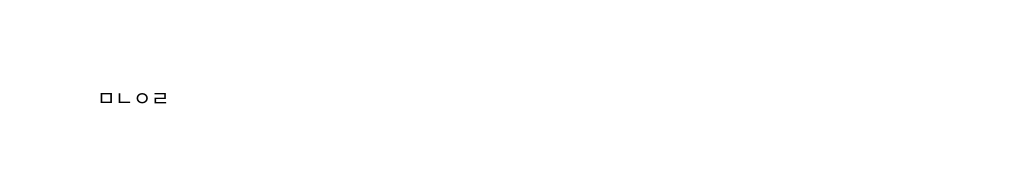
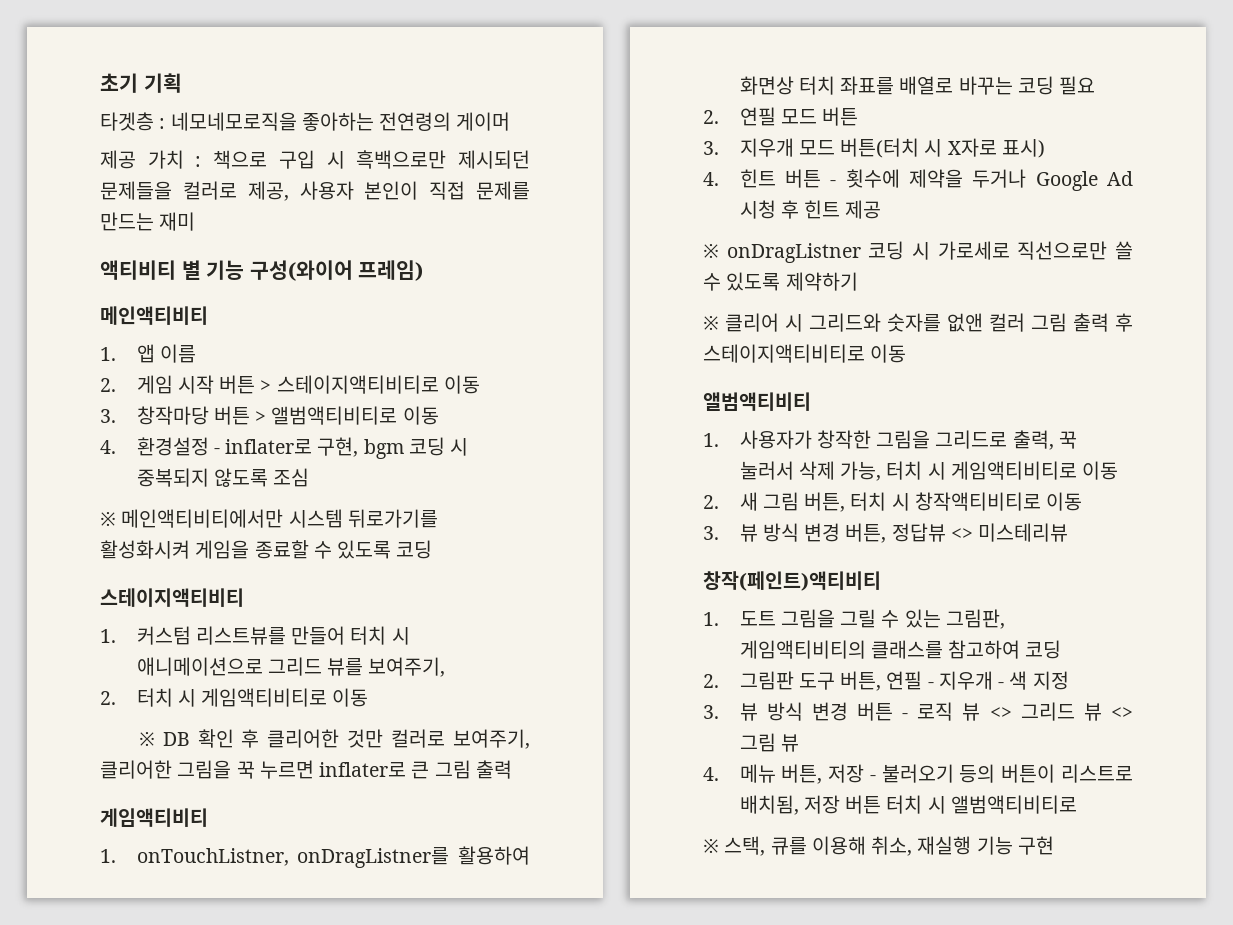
[97,93,169,106] ㅁㄴㅇㄹ -> [100,73,182,93] [100,112,511,131] [100,150,530,169] [100,181,530,201] [100,212,196,231] [100,260,424,281] [100,306,208,325] [100,344,196,363] [100,375,480,394] [100,406,439,425] [100,437,469,459] [136,468,310,487] [100,509,438,528] [100,540,433,559] [100,588,244,607] [100,626,410,645] [136,657,446,677] [100,688,369,707] [138,729,530,749] [100,760,512,779] [100,808,208,827] [100,846,530,868] [739,76,1096,95] [703,107,859,126] [703,138,1045,158] [703,169,1133,191] [739,200,882,219] [703,241,1133,263] [703,272,858,291] [703,313,1133,332] [703,344,907,363] [703,392,811,411] [703,430,1077,450] [739,461,1119,481] [703,492,1083,512] [703,523,1069,543] [703,571,881,591] [703,609,1005,629] [739,640,1062,659] [703,671,1069,691] [703,702,1133,721] [739,733,799,752] [703,764,1133,784] [739,795,1077,815] [703,836,1054,856] 초기 기획 // 타겟층 : 네모네모로직을 좋아하는 전연령의 게이머 // 제공 가치 : 책으로 구입 시 흑백으로만 제시되던 문제들을 컬러로 제공, 사용자 본인이 직접 문제를 만드는 재미 // 액티비티 별 기능 구성(와이어 프레임) // 메인액티비티 // 1. 앱 이름 // 2. 게임 시작 버튼 > 스테이지액티비티로 이동 // 3. 창작마당 버튼 > 앨범액티비티로 이동 // 4. 환경설정 - inflater로 구현, bgm 코딩 시 중복되지 않도록 조심 // ※ 메인액티비티에서만 시스템 뒤로가기를 활성화시켜 게임을 종료할 수 있도록 코딩 // 스테이지액티비티 // 1. 커스텀 리스트뷰를 만들어 터치 시 애니메이션으로 그리드 뷰를 보여주기, // 2. 터치 시 게임액티비티로 이동 // ※ DB 확인 후 클리어한 것만 컬러로 보여주기, 클리어한 그림을 꾹 누르면 inflater로 큰 그림 출력 // 게임액티비티 // 1. onTouchListner, onDragListner를 활용하여 화면상 터치 좌표를 배열로 바꾸는 코딩 필요 // 2. 연필 모드 버튼 // 3. 지우개 모드 버튼(터치 시 X자로 표시) // 4. 힌트 버튼 - 횟수에 제약을 두거나 Google Ad 시청 후 힌트 제공 // ※ onDragListner 코딩 시 가로세로 직선으로만 쓸 수 있도록 제약하기 // ※ 클리어 시 그리드와 숫자를 없앤 컬러 그림 출력 후 스테이지액티비티로 이동 // 앨범액티비티 // 1. 사용자가 창작한 그림을 그리드로 출력, 꾹 눌러서 삭제 가능, 터치 시 게임액티비티로 이동 // 2. 새 그림 버튼, 터치 시 창작액티비티로 이동 // 3. 뷰 방식 변경 버튼, 정답뷰 <> 미스테리뷰 // 창작(페인트)액티비티 // 1. 도트 그림을 그릴 수 있는 그림판, 게임액티비티의 클래스를 참고하여 코딩 // 2. 그림판 도구 버튼, 연필 - 지우개 - 색 지정 // 3. 뷰 방식 변경 버튼 - 로직 뷰 <> 그리드 뷰 <> 그림 뷰 // 4. 메뉴 버튼, 저장 - 불러오기 등의 버튼이 리스트로 배치됨, 저장 버튼 터치 시 앨범액티비티로 // ※ 스택, 큐를 이용해 취소, 재실행 기능 구현

